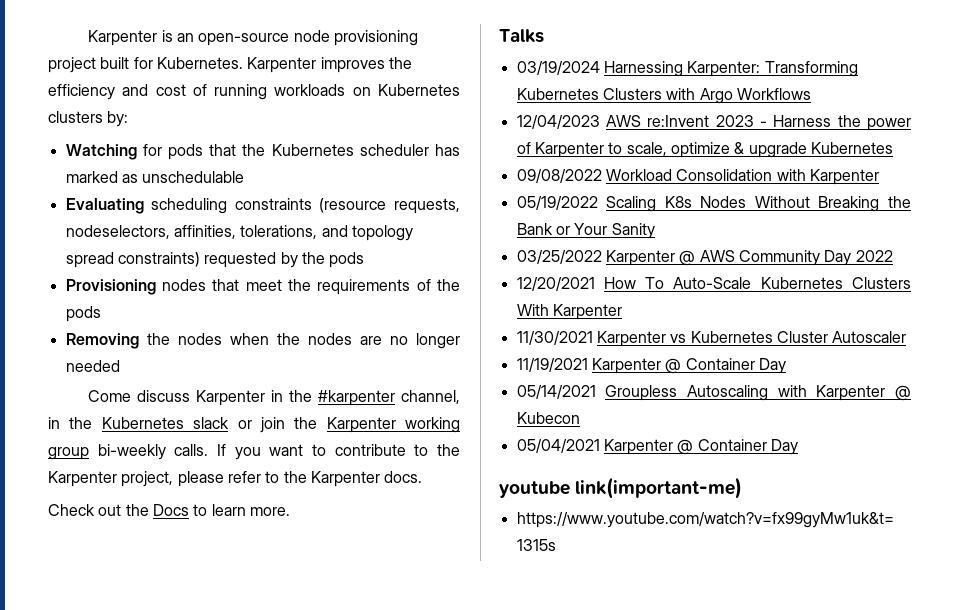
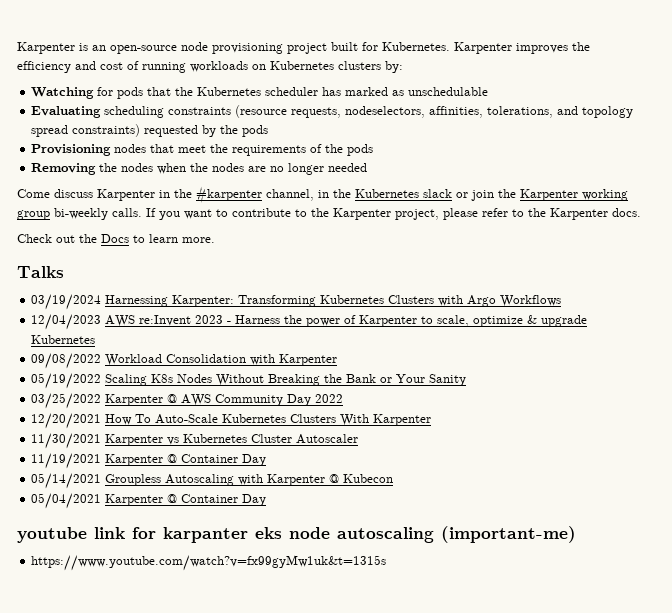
[575,477,743,499] link(important-me) -> [94,526,576,543] link for karpanter eks node autoscaling (important-me)

